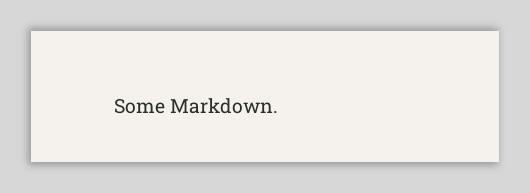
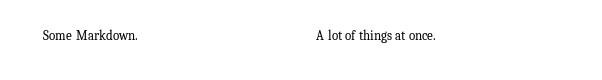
(279, 106) none -> [316,29,436,43] // A lot of things at once.

